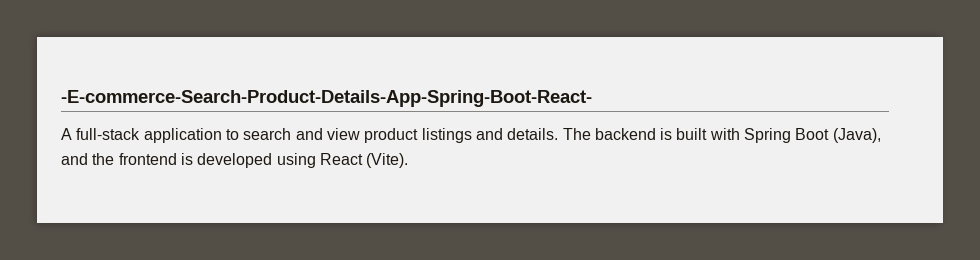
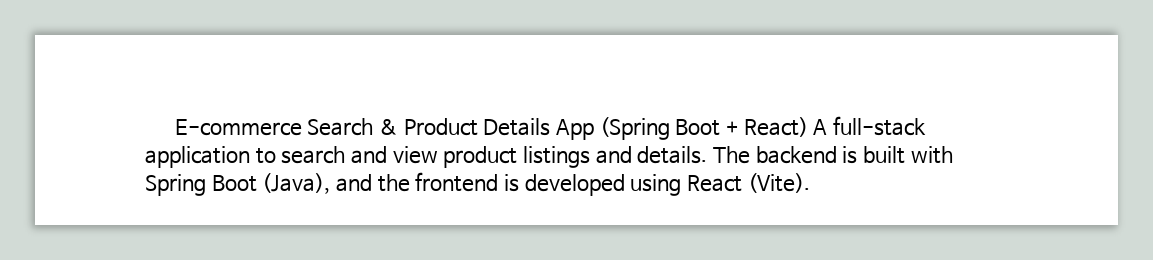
[61,90,592,107] -E-commerce-Search-Product-Details-App-Spring-Boot-React- // -> [174,117,808,140] E-commerce Search & Product Details App (Spring Boot + React)

